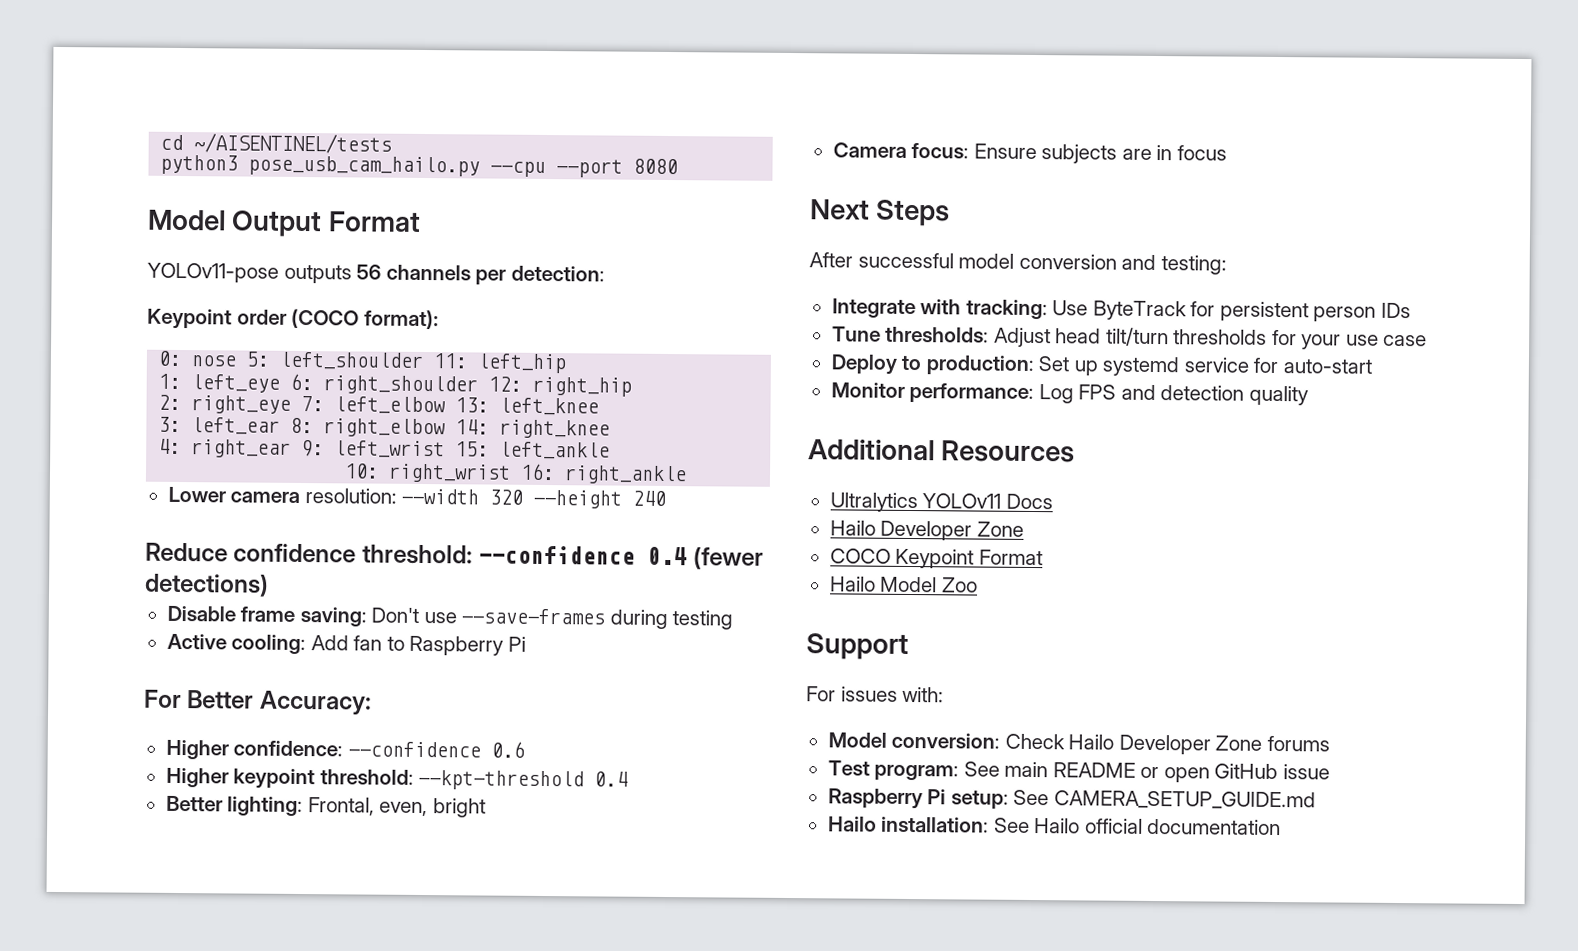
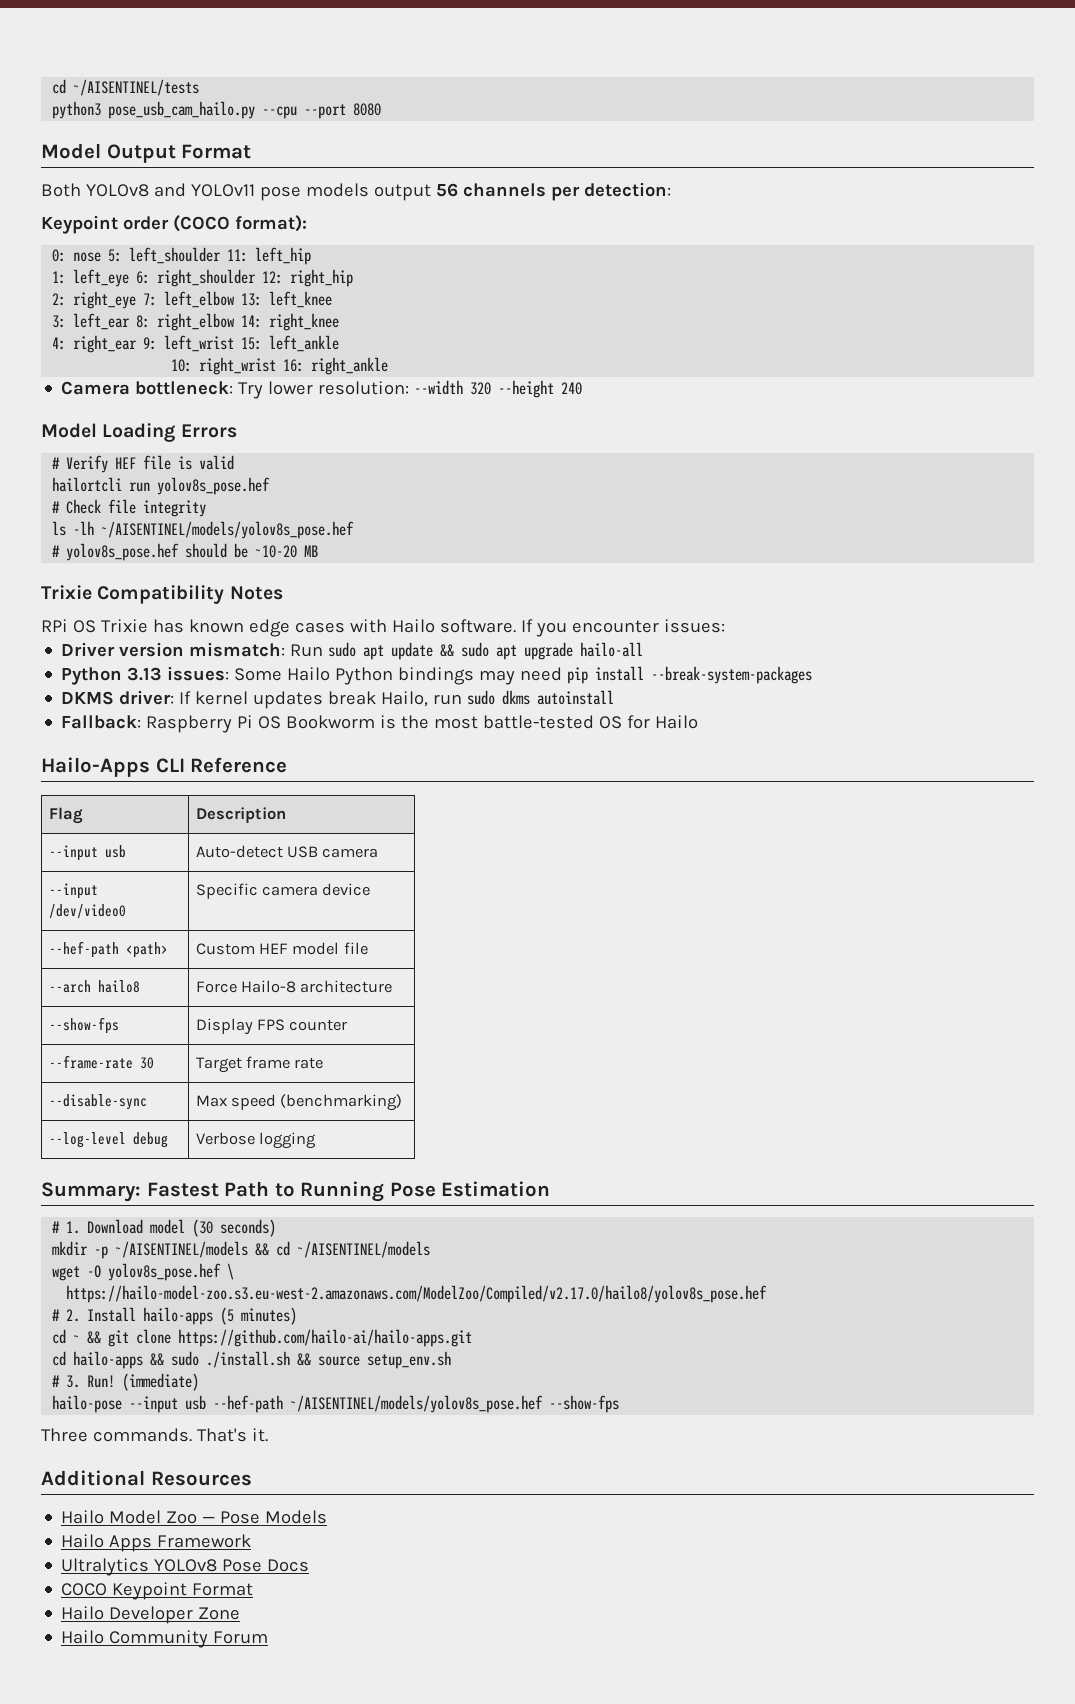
[147,262,352,284] YOLOv11-pose outputs -> [41,183,431,201] Both YOLOv8 and YOLOv11 pose models output
[167,486,301,503] Lower camera -> [61,381,314,399] Camera bottleneck: Try lower
[145,542,764,570] [144,573,269,597] [166,605,734,630] [166,633,526,656] [144,689,372,715] [165,739,525,760] [165,767,629,791] [165,795,486,818] [832,142,1227,164] [810,199,951,227] [809,252,1227,275] [831,298,1411,322] [831,326,1428,350] [830,354,1372,377] [830,382,1309,406] [808,439,1076,463] [829,492,1053,513] [829,520,1024,541] [829,548,1043,569] [829,576,978,593] [806,633,909,660] [806,686,945,703] [827,732,1330,755] [827,760,1330,783] [827,788,1316,810] [827,816,1282,836] Reduce confidence threshold: --confidence 0.4 (fewer detections) // Disable frame saving: Don't use --save-frames during testing // Active cooling: Add fan to Raspberry Pi // For Better Accuracy: // Higher confidence: --confidence 0.6 // Higher keypoint threshold: --kpt-threshold 0.4 // Better lighting: Frontal, even, bright // Camera focus: Ensure subjects are in focus // Next Steps // After successful model conversion and testing: // Integrate with tracking: Use ByteTrack for persistent person IDs // Tune thresholds: Adjust head tilt/turn thresholds for your use case // Deploy to production: Set up systemd service for auto-start // Monitor performance: Log FPS and detection quality // Additional Resources // Ultralytics YOLOv11 Docs // Hailo Developer Zone // COCO Keypoint Format // Hailo Model Zoo // Support // For issues with: // Model conversion: Check Hailo Developer Zone forums // Test program: See main README or open GitHub issue // Raspberry Pi setup: See CAMERA_SETUP_GUIDE.md // Hailo installation: See Hailo official documentation -> [41,423,237,442] [52,455,235,473] [52,477,271,495] [52,499,207,517] [52,521,355,539] [52,543,319,561] [41,585,283,604] [41,619,725,637] [61,642,644,660] [61,666,813,685] [61,690,615,709] [61,715,699,733] [41,757,288,777] [48,807,83,824] [195,807,286,823] [48,845,126,861] [195,845,379,858] [48,883,98,899] [48,904,126,919] [195,883,371,899] [48,941,168,958] [195,942,368,955] [48,980,140,993] [195,980,393,993] [48,1017,119,1034] [195,1018,348,1035] [48,1055,154,1069] [195,1056,324,1073] [48,1094,147,1110] [195,1094,403,1111] [48,1132,168,1148] [195,1132,316,1149] [41,1181,551,1202] [52,1219,277,1237] [52,1241,431,1259] [52,1263,235,1281] [66,1285,768,1303] [52,1307,298,1325] [52,1329,473,1347] [52,1351,452,1369] [52,1373,200,1391] [52,1395,620,1413] [41,1428,268,1442] [41,1470,252,1486] [61,1510,328,1524] [61,1534,252,1552] [61,1558,310,1576] [61,1582,254,1600] [61,1606,241,1624] [61,1630,269,1648] Model Loading Errors // # Verify HEF file is valid // hailortcli run yolov8s_pose.hef // # Check file integrity // ls -lh ~/AISENTINEL/models/yolov8s_pose.hef // # yolov8s_pose.hef should be ~10-20 MB // Trixie Compatibility Notes // RPi OS Trixie has known edge cases with Hailo software. If you encounter issues: // Driver version mismatch: Run sudo apt update && sudo apt upgrade hailo-all // Python 3.13 issues: Some Hailo Python bindings may need pip install --break-system-packages // DKMS driver: If kernel updates break Hailo, run sudo dkms autoinstall // Fallback: Raspberry Pi OS Bookworm is the most battle-tested OS for Hailo // Hailo-Apps CLI Reference // Flag | Description // --input usb | Auto-detect USB camera // --input /dev/video0 | Specific camera device // --hef-path <path> | Custom HEF model file // --arch hailo8 | Force Hailo-8 architecture // --show-fps | Display FPS counter // --frame-rate 30 | Target frame rate // --disable-sync | Max speed (benchmarking) // --log-level debug | Verbose logging // Summary: Fastest Path to Running Pose Estimation // # 1. Download model (30 seconds) // mkdir -p ~/AISENTINEL/models && cd ~/AISENTINEL/models // wget -O yolov8s_pose.hef \ // https://hailo-model-zoo.s3.eu-west-2.amazonaws.com/ModelZoo/Compiled/v2.17.0/hailo8/yolov8s_pose.hef // # 2. Install hailo-apps (5 minutes) // cd ~ && git clone https://github.com/hailo-ai/hailo-apps.git // cd hailo-apps && sudo ./install.sh && source setup_env.sh // # 3. Run! (immediate) // hailo-pose --input usb --hef-path ~/AISENTINEL/models/yolov8s_pose.hef --show-fps // Three commands. That's it. // Additional Resources // Hailo Model Zoo — Pose Models // Hailo Apps Framework // Ultralytics YOLOv8 Pose Docs // COCO Keypoint Format // Hailo Developer Zone // Hailo Community Forum

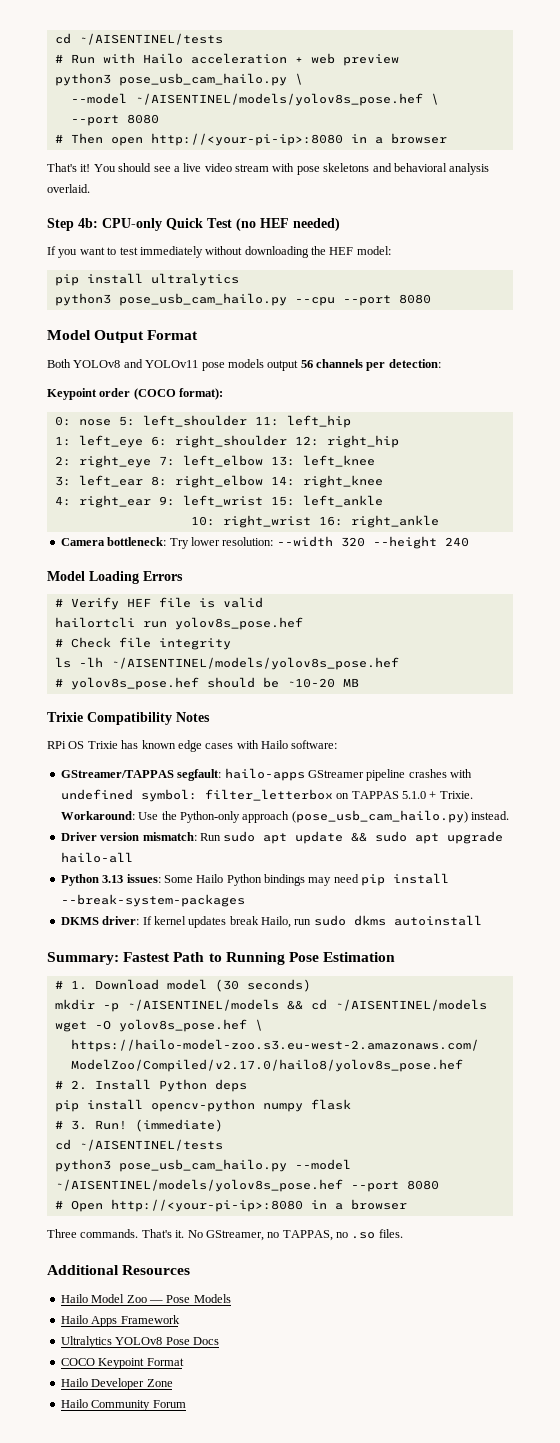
[52,79,200,96] cd ~/AISENTINEL/tests -> [54,33,223,45] [54,53,399,66] [54,73,303,86] [70,93,439,106] [70,114,159,126] [54,133,447,146] [47,163,490,175] [47,184,90,193] [47,218,340,231] [47,246,391,258] [54,273,239,286] cd ~/AISENTINEL/tests // # Run with Hailo acceleration + web preview // python3 pose_usb_cam_hailo.py \ // --model ~/AISENTINEL/models/yolov8s_pose.hef \ // --port 8080 // # Then open http://<your-pi-ip>:8080 in a browser // That's it! You should see a live video stream with pose skeletons and behavioral analysis overlaid. // Step 4b: CPU-only Quick Test (no HEF needed) // If you want to test immediately without downloading the HEF model: // pip install ultralytics
[439,619,725,637] software. If you encounter issues: -> [291,740,338,749] [60,768,472,781] [60,789,473,802] [60,810,509,823] software: // GStreamer/TAPPAS segfault: hailo-apps GStreamer pipeline crashes with undefined symbol: filter_letterbox on TAPPAS 5.1.0 + Trixie. Workaround: Use the Python-only approach (pose_usb_cam_hailo.py) instead.
[61,715,699,733] [41,757,288,777] [48,807,83,824] [195,807,286,823] [48,845,126,861] [195,845,379,858] [48,883,98,899] [48,904,126,919] [195,883,371,899] [48,941,168,958] [195,942,368,955] [48,980,140,993] [195,980,393,993] [48,1017,119,1034] [195,1018,348,1035] [48,1055,154,1069] [195,1056,324,1073] [48,1094,147,1110] [195,1094,403,1111] [48,1132,168,1148] [195,1132,316,1149] // Fallback: Raspberry Pi OS Bookworm is the most battle-tested OS for Hailo // Hailo-Apps CLI Reference // Flag | Description // --input usb | Auto-detect USB camera // --input /dev/video0 | Specific camera device // --hef-path <path> | Custom HEF model file // --arch hailo8 | Force Hailo-8 architecture // --show-fps | Display FPS counter // --frame-rate 30 | Target frame rate // --disable-sync | Max speed (benchmarking) // --log-level debug | Verbose logging -> (482, 920) none
[143,1307,298,1325] [52,1329,473,1347] [52,1351,452,1369] [52,1373,200,1391] [52,1395,620,1413] [41,1428,268,1442] hailo-apps (5 minutes) // cd ~ && git clone https://github.com/hailo-ai/hailo-apps.git // cd hailo-apps && sudo ./install.sh && source setup_env.sh // # 3. Run! (immediate) // hailo-pose --input usb --hef-path ~/AISENTINEL/models/yolov8s_pose.hef --show-fps // Three commands. That's it. -> [158,1079,247,1092] [54,1099,351,1112] [54,1119,223,1132] [54,1139,223,1151] [54,1159,351,1172] [54,1179,439,1192] [54,1199,407,1212] [47,1229,403,1241] Python deps // pip install opencv-python numpy flask // # 3. Run! (immediate) // cd ~/AISENTINEL/tests // python3 pose_usb_cam_hailo.py --model ~/AISENTINEL/models/yolov8s_pose.hef --port 8080 // # Open http://<your-pi-ip>:8080 in a browser // Three commands. That's it. No GStreamer, no TAPPAS, no .so files.

